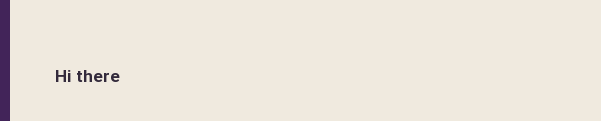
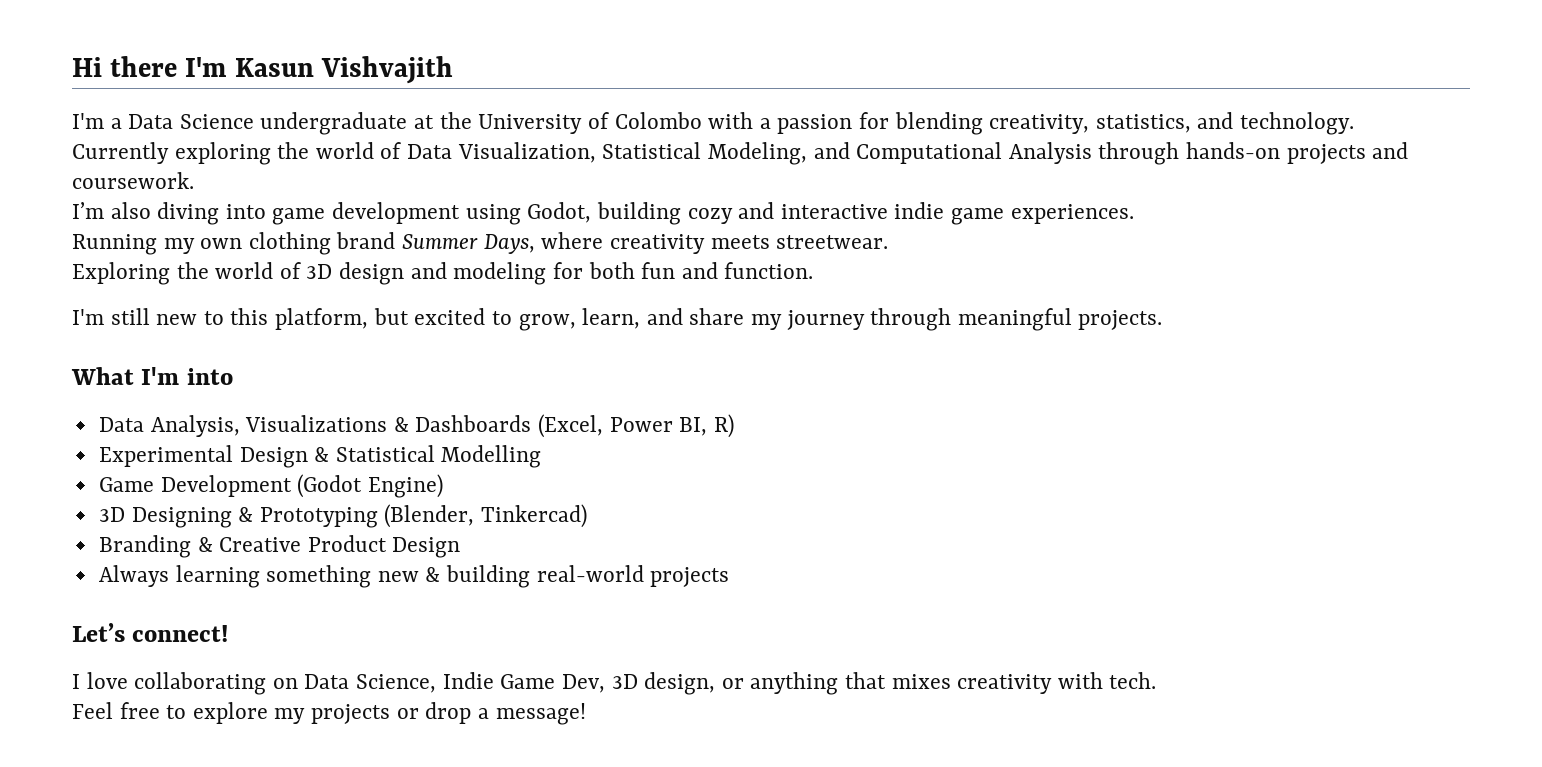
(120, 76) none -> [185,56,453,84] [72,112,1355,135] [72,142,1409,165] [72,172,194,189] [72,202,1134,225] [72,232,889,255] [72,262,814,285] [72,308,1163,331] [71,367,233,385] [98,414,734,438] [98,445,542,468] [98,474,443,498] [98,504,588,528] [98,535,461,558] [98,565,730,588] [72,623,229,642] [72,672,1157,695] [72,702,586,725] I'm Kasun Vishvajith // I'm a Data Science undergraduate at the University of Colombo with a passion for blending creativity, statistics, and technology. // Currently exploring the world of Data Visualization, Statistical Modeling, and Computational Analysis through hands-on projects and coursework. // I’m also diving into game development using Godot, building cozy and interactive indie game experiences. // Running my own clothing brand Summer Days, where creativity meets streetwear. // Exploring the world of 3D design and modeling for both fun and function. // I'm still new to this platform, but excited to grow, learn, and share my journey through meaningful projects. // What I'm into // Data Analysis, Visualizations & Dashboards (Excel, Power BI, R) // Experimental Design & Statistical Modelling // Game Development (Godot Engine) // 3D Designing & Prototyping (Blender, Tinkercad) // Branding & Creative Product Design // Always learning something new & building real-world projects // Let’s connect! // I love collaborating on Data Science, Indie Game Dev, 3D design, or anything that mixes creativity with tech. // Feel free to explore my projects or drop a message!

